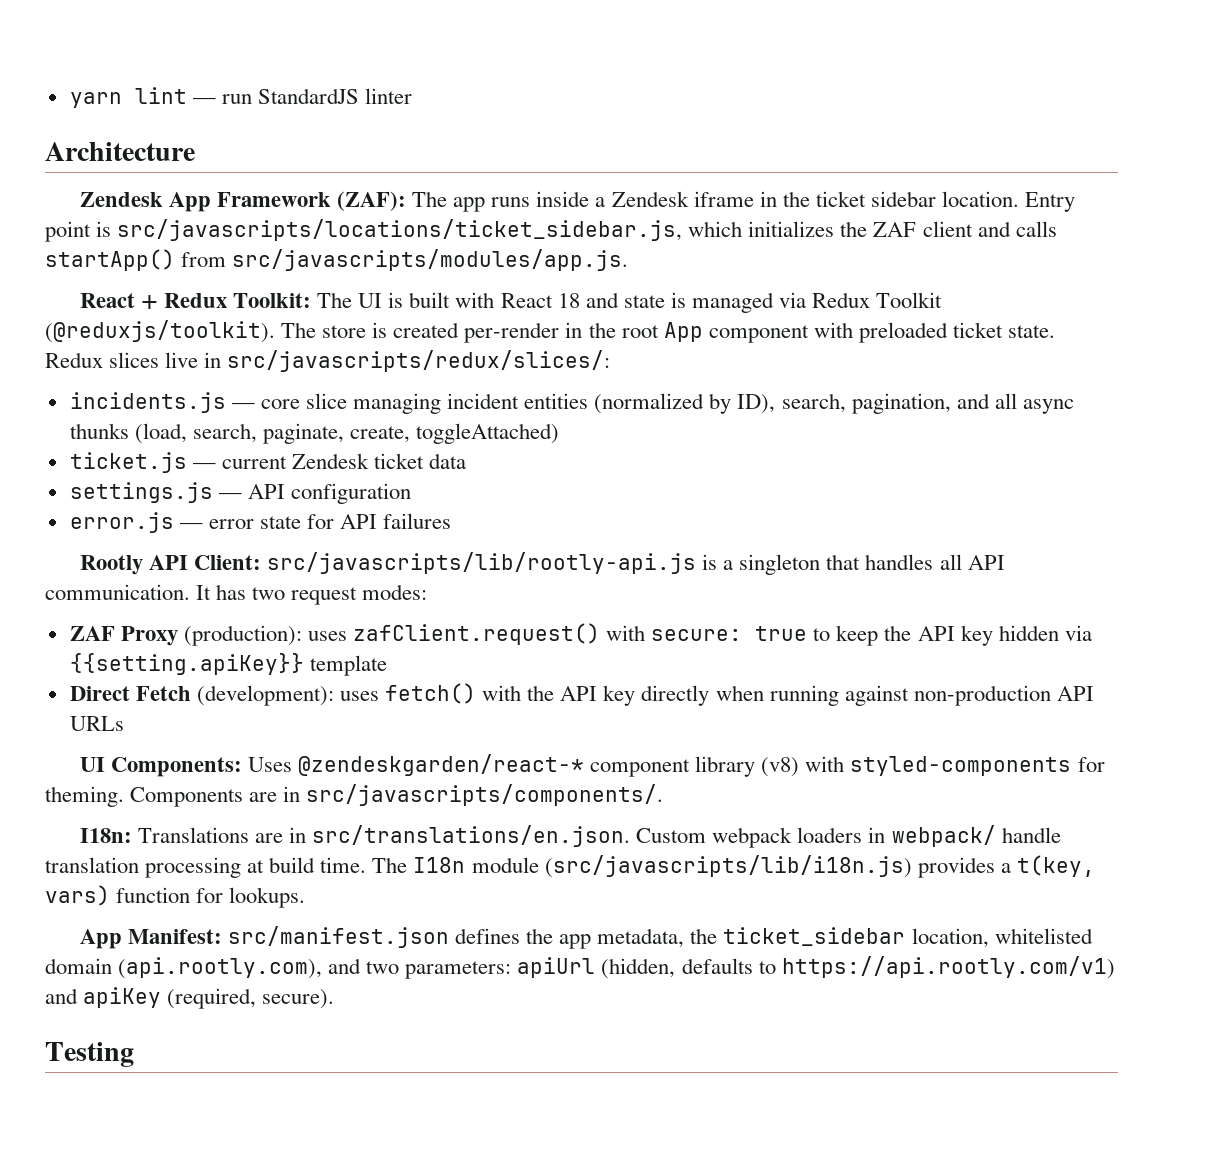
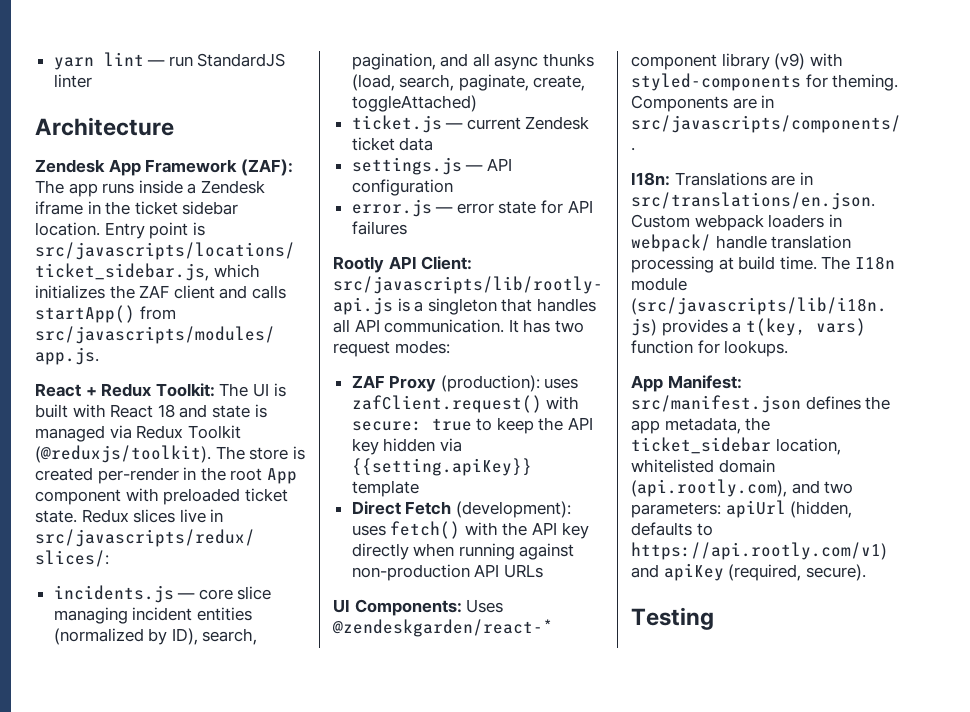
[761,757,800,777] (v8) -> [774,53,806,70] (v9)

